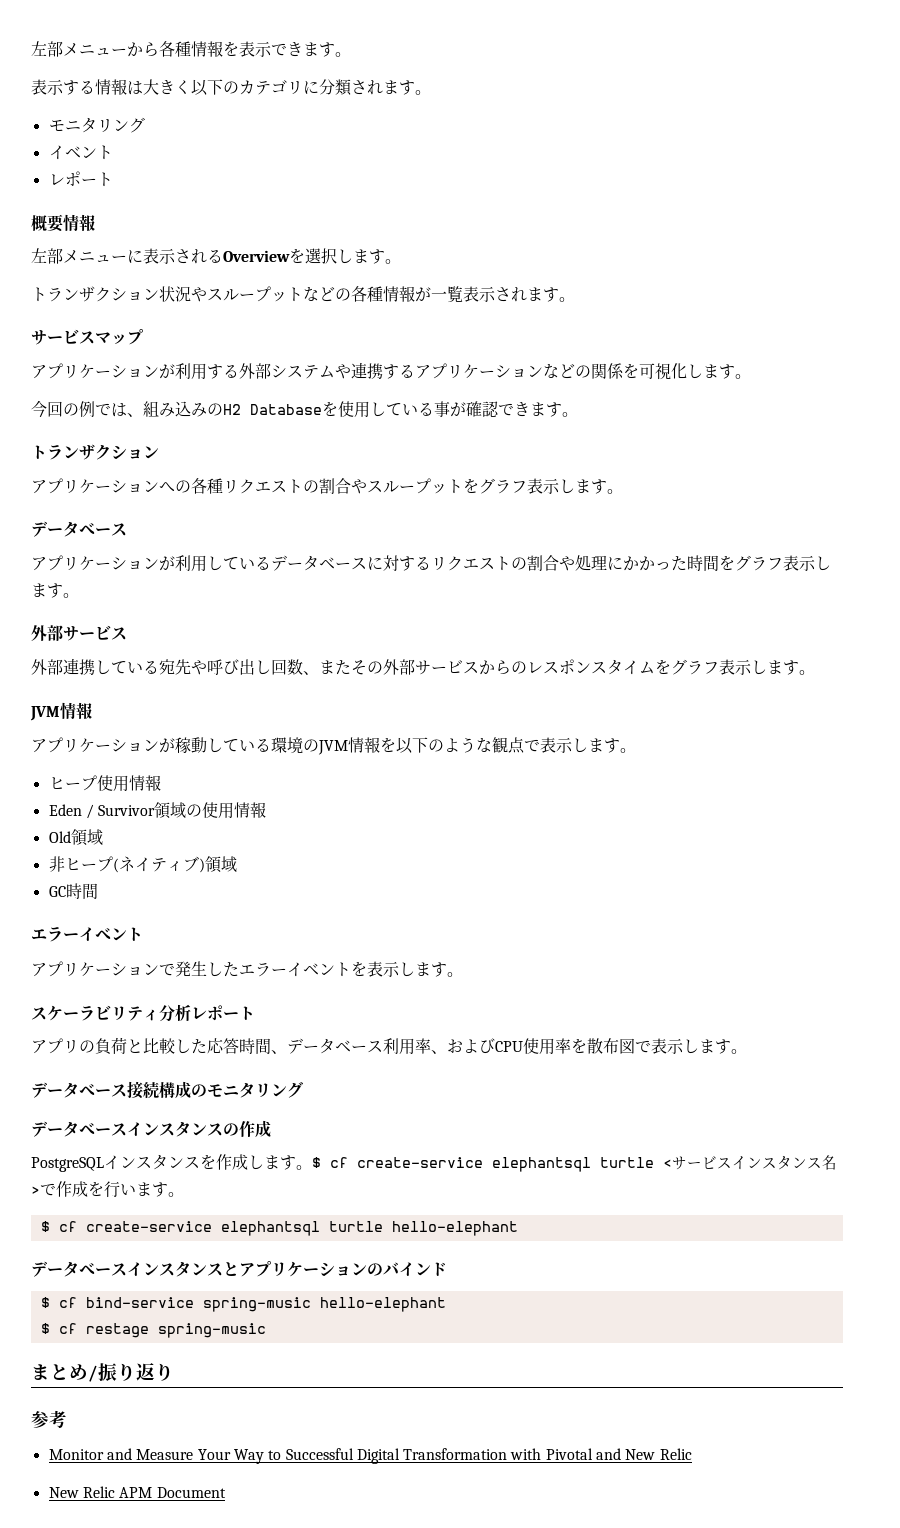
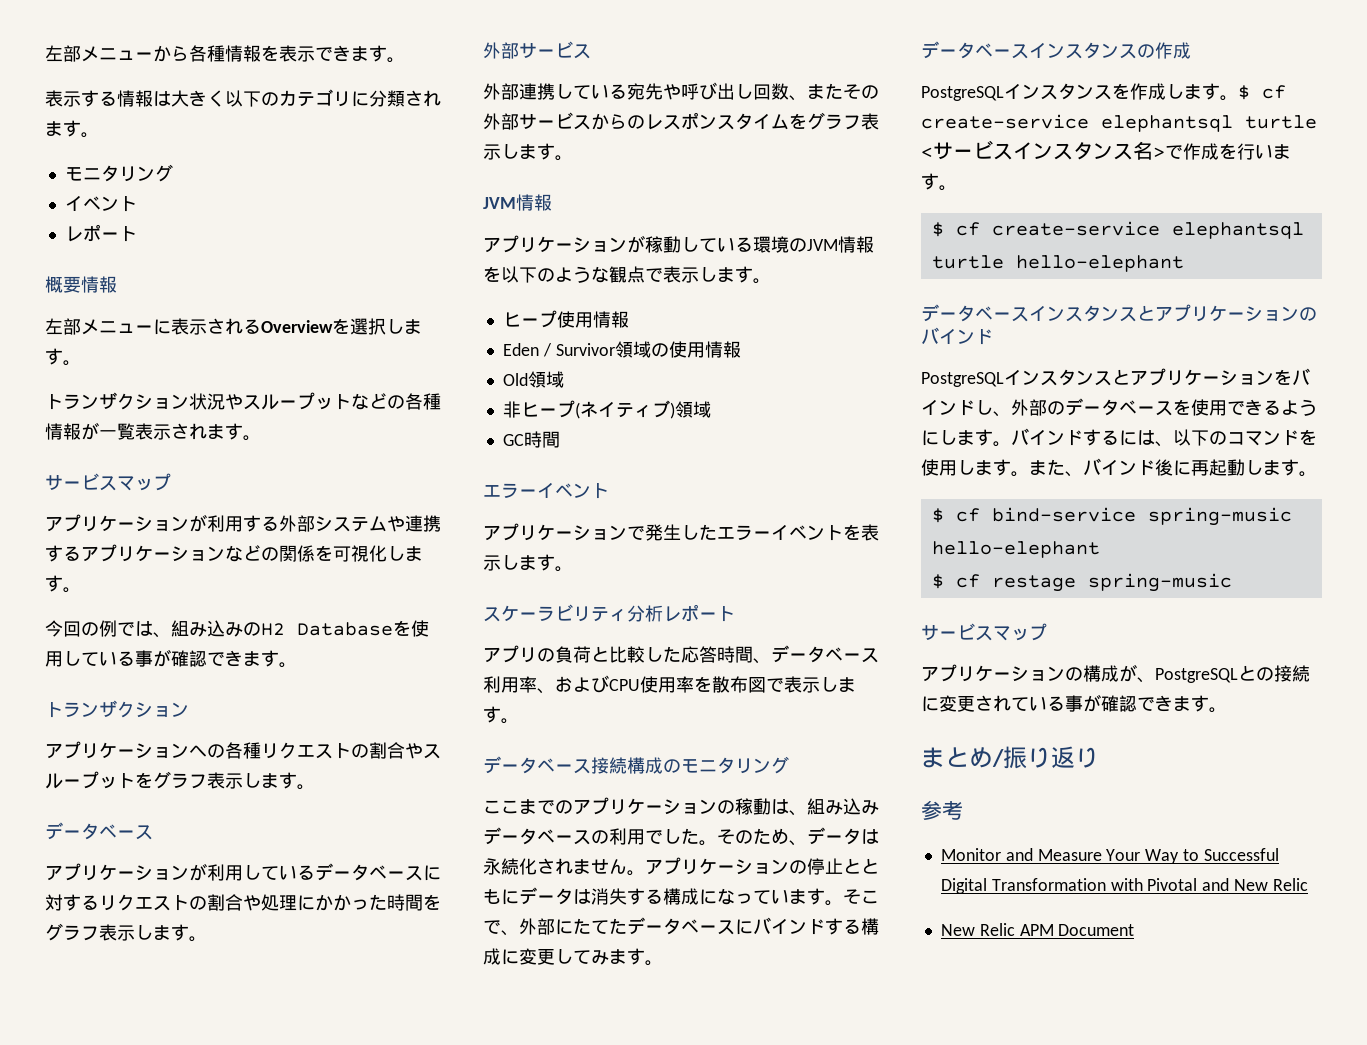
(303, 1090) none -> [483,797,879,816] [483,827,879,846] [483,857,879,876] [483,887,879,906] [483,917,879,936] [483,948,663,966] // ここまでのアプリケーションの稼動は、組み込みデータベースの利用でした。そのため、データは永続化されません。アプリケーションの停止とともにデータは消失する構成になっています。そこで、外部にたてたデータベースにバインドする構成に変更してみます。
(447, 1269) none -> [921,368,1310,387] [921,398,1317,417] [921,428,1317,447] [921,458,1317,477] // PostgreSQLインスタンスとアプリケーションをバインドし、外部のデータベースを使用できるようにします。バインドするには、以下のコマンドを使用します。また、バインド後に再起動します。
(266, 1330) none -> [921,623,1047,641] [921,664,1310,683] [921,694,1227,713] // サービスマップ // アプリケーションの構成が、PostgreSQLとの接続に変更されている事が確認できます。

